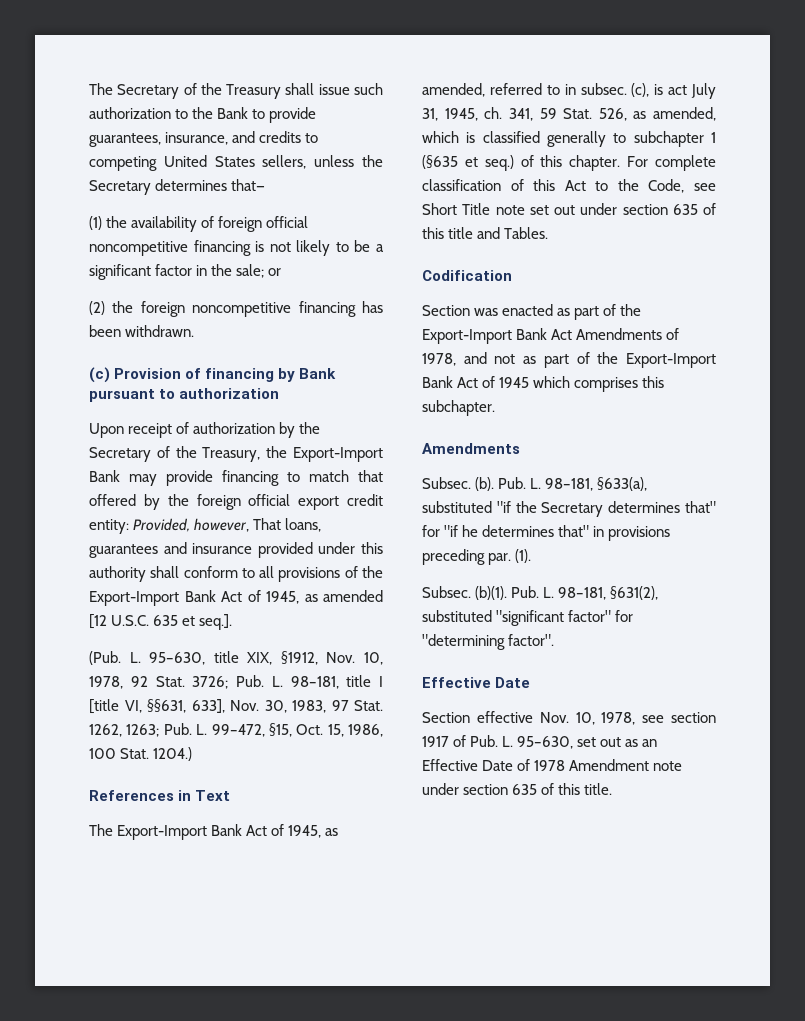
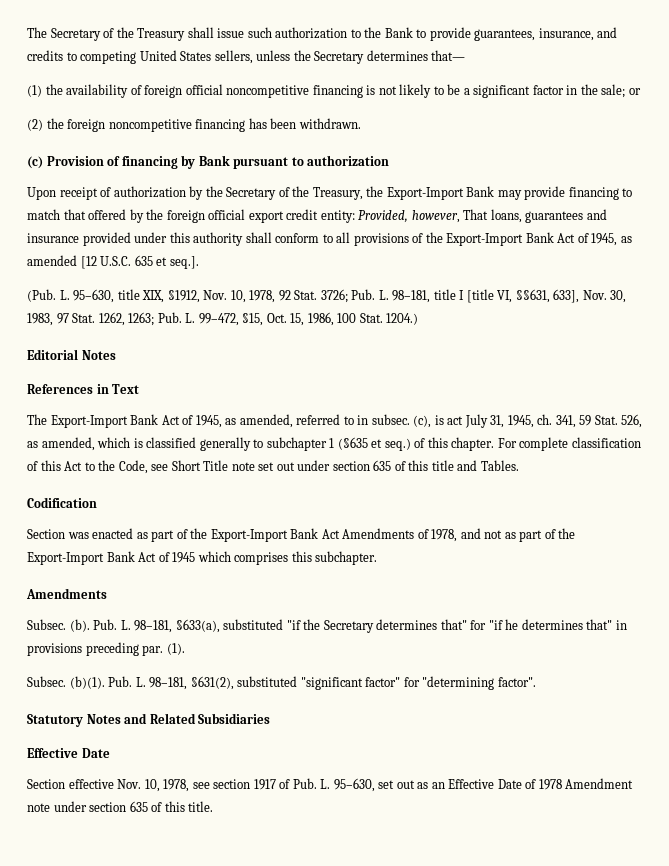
(193, 754) none -> [27,349,116,360] // Editorial Notes
(555, 640) none -> [27,713,271,727] // Statutory Notes and Related Subsidiaries

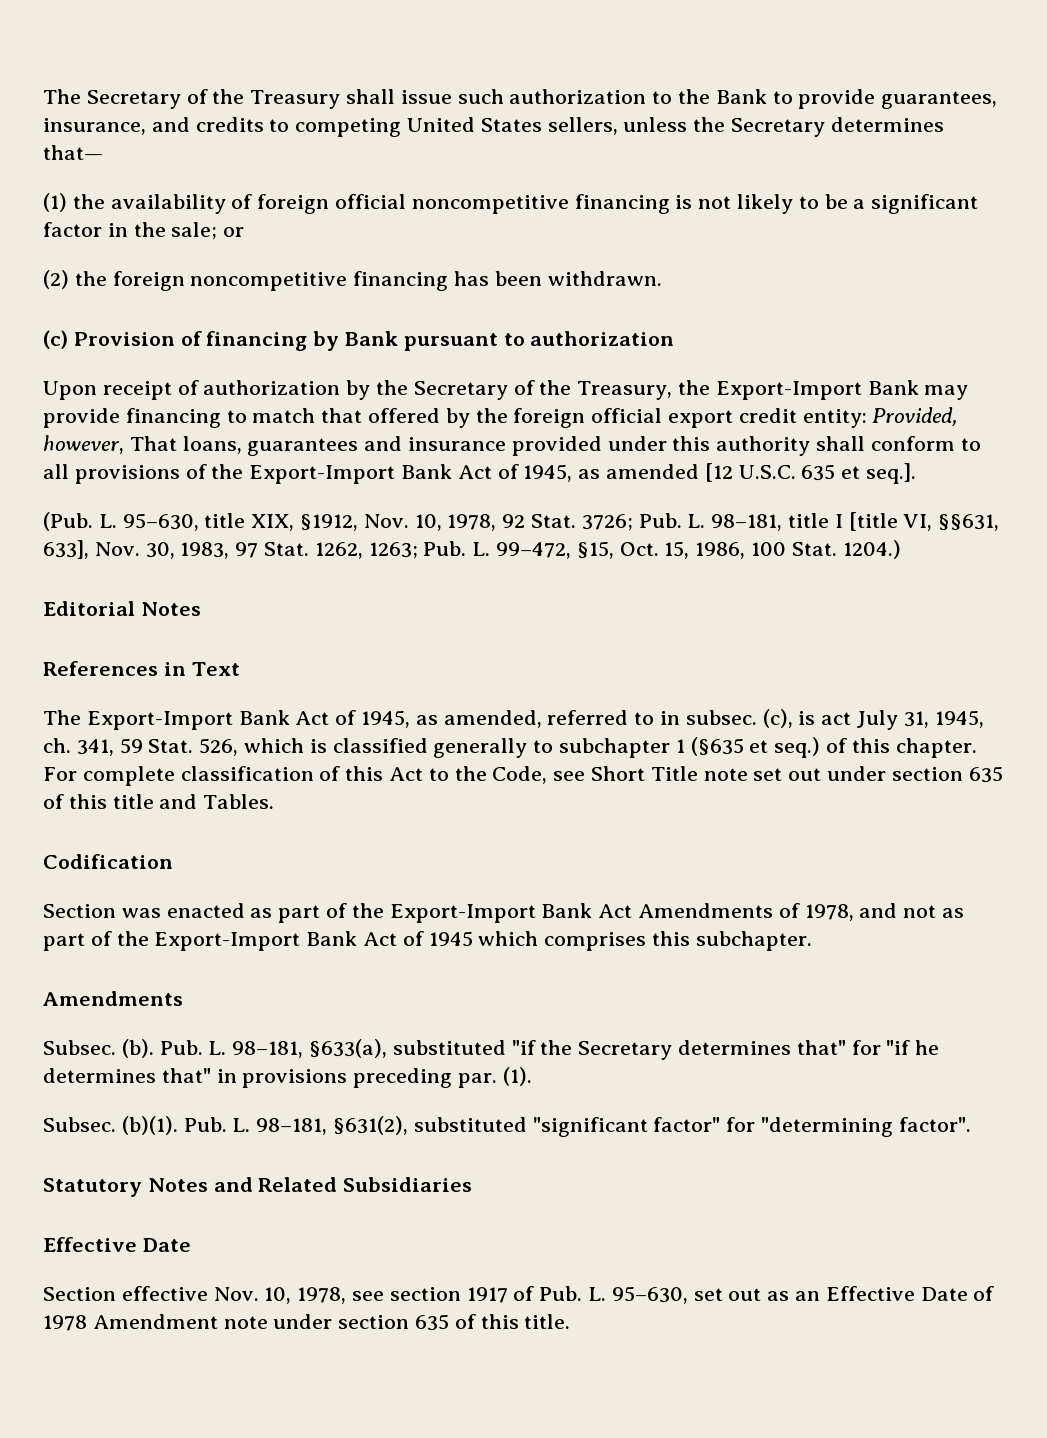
[27,437,95,451] as amended, -> (239, 747) none

